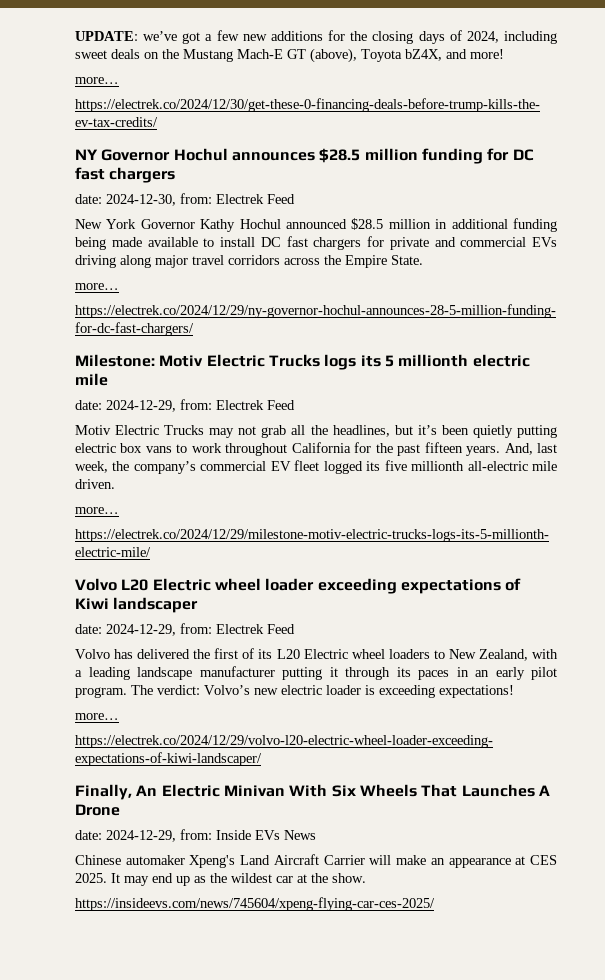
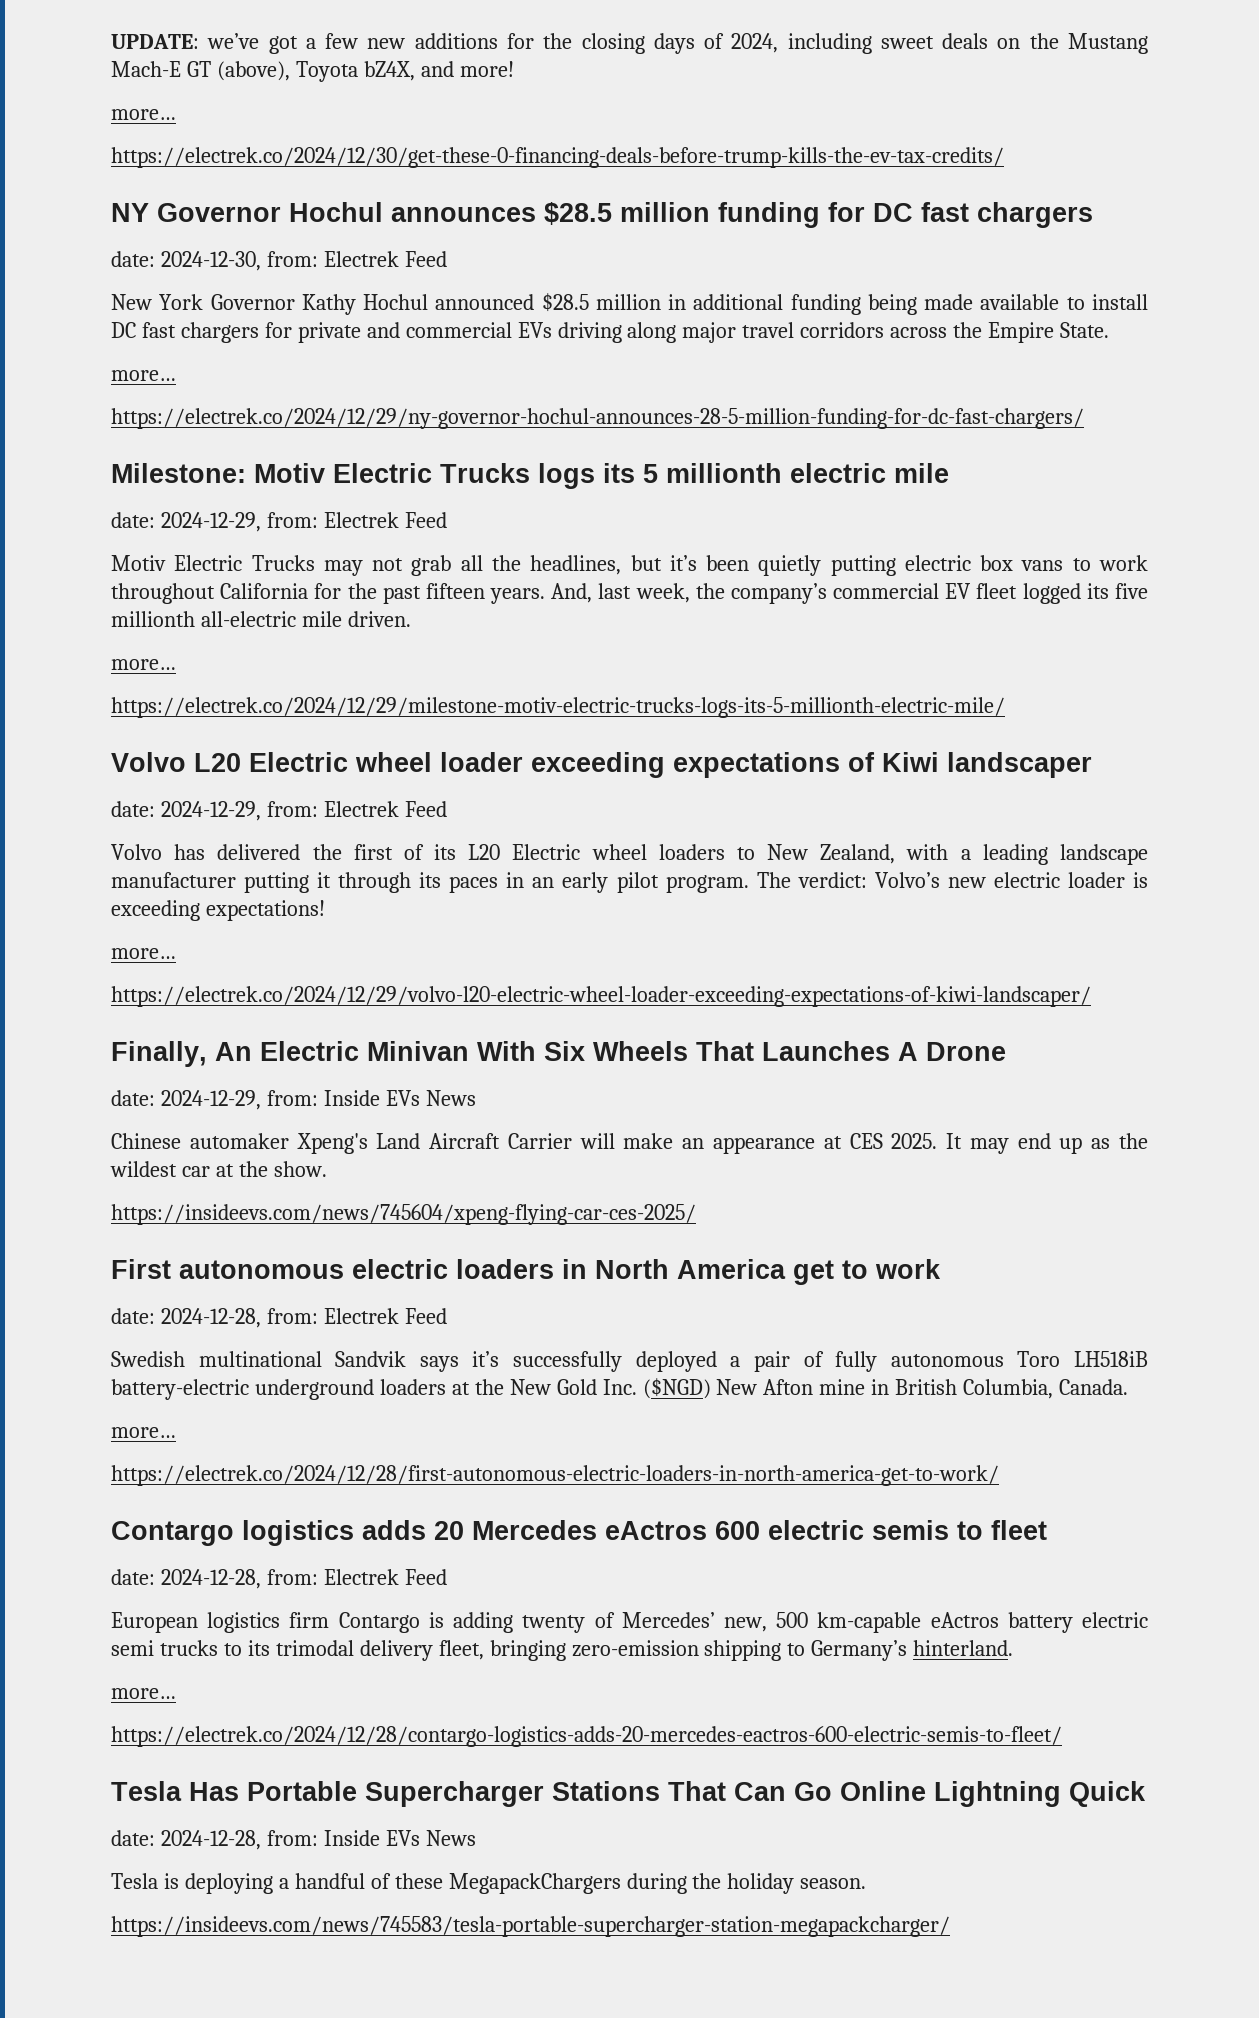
(435, 904) none -> [111,1259,941,1285] [111,1308,447,1328] [111,1351,1149,1372] [111,1378,1129,1400] [111,1427,176,1438] [111,1465,999,1486] [111,1520,1047,1546] [111,1569,447,1589] [111,1612,1148,1633] [111,1640,1014,1661] [111,1688,176,1699] [111,1726,1062,1747] [111,1781,1146,1807] [111,1830,476,1850] [111,1873,867,1894] [111,1916,950,1937] // First autonomous electric loaders in North America get to work // date: 2024-12-28, from: Electrek Feed // Swedish multinational Sandvik says it’s successfully deployed a pair of fully autonomous Toro LH518iB battery-electric underground loaders at the New Gold Inc. ($NGD) New Afton mine in British Columbia, Canada. // more… // https://electrek.co/2024/12/28/first-autonomous-electric-loaders-in-north-america-get-to-work/ // Contargo logistics adds 20 Mercedes eActros 600 electric semis to fleet // date: 2024-12-28, from: Electrek Feed // European logistics firm Contargo is adding twenty of Mercedes’ new, 500 km-capable eActros battery electric semi trucks to its trimodal delivery fleet, bringing zero-emission shipping to Germany’s hinterland. // more… // https://electrek.co/2024/12/28/contargo-logistics-adds-20-mercedes-eactros-600-electric-semis-to-fleet/ // Tesla Has Portable Supercharger Stations That Can Go Online Lightning Quick // date: 2024-12-28, from: Inside EVs News // Tesla is deploying a handful of these MegapackChargers during the holiday season. // https://insideevs.com/news/745583/tesla-portable-supercharger-station-megapackcharger/

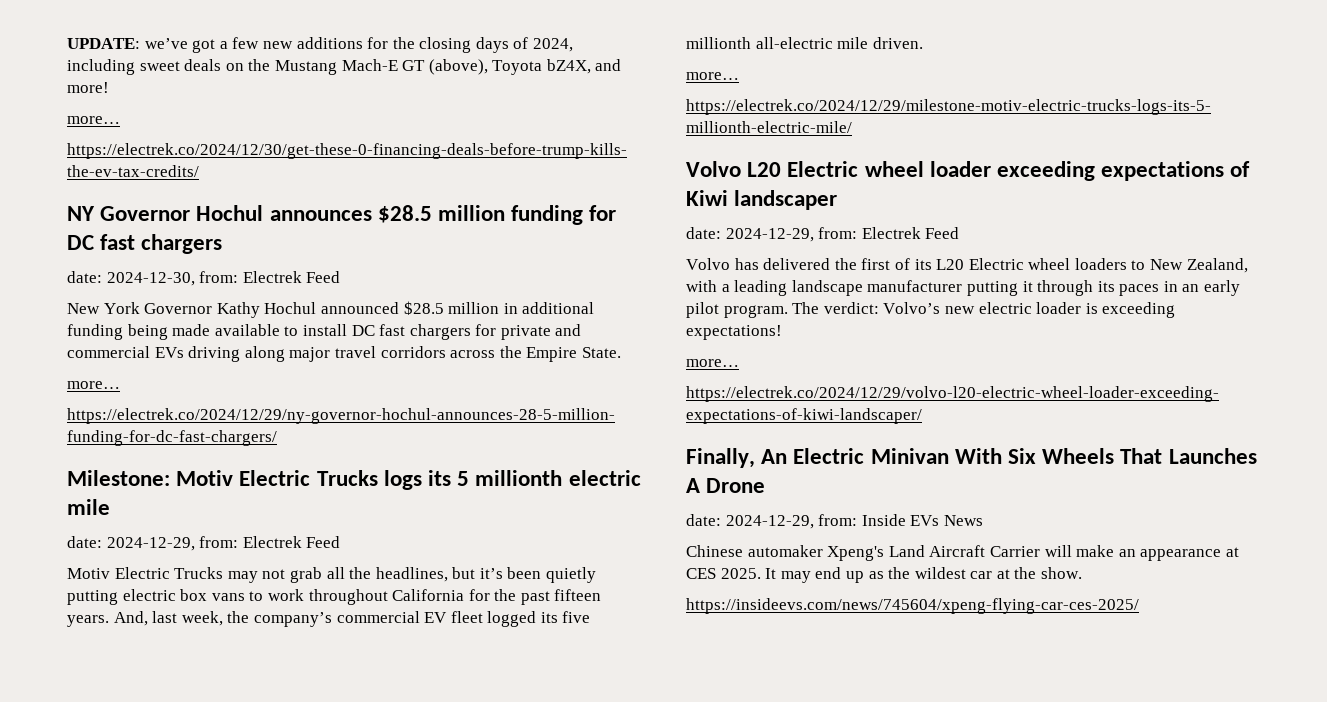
[111,1259,941,1285] [111,1308,447,1328] [111,1351,1149,1372] [111,1378,1129,1400] [111,1427,176,1438] [111,1465,999,1486] [111,1520,1047,1546] [111,1569,447,1589] [111,1612,1148,1633] [111,1640,1014,1661] [111,1688,176,1699] [111,1726,1062,1747] [111,1781,1146,1807] [111,1830,476,1850] [111,1873,867,1894] [111,1916,950,1937] // First autonomous electric loaders in North America get to work // date: 2024-12-28, from: Electrek Feed // Swedish multinational Sandvik says it’s successfully deployed a pair of fully autonomous Toro LH518iB battery-electric underground loaders at the New Gold Inc. ($NGD) New Afton mine in British Columbia, Canada. // more… // https://electrek.co/2024/12/28/first-autonomous-electric-loaders-in-north-america-get-to-work/ // Contargo logistics adds 20 Mercedes eActros 600 electric semis to fleet // date: 2024-12-28, from: Electrek Feed // European logistics firm Contargo is adding twenty of Mercedes’ new, 500 km-capable eActros battery electric semi trucks to its trimodal delivery fleet, bringing zero-emission shipping to Germany’s hinterland. // more… // https://electrek.co/2024/12/28/contargo-logistics-adds-20-mercedes-eactros-600-electric-semis-to-fleet/ // Tesla Has Portable Supercharger Stations That Can Go Online Lightning Quick // date: 2024-12-28, from: Inside EVs News // Tesla is deploying a handful of these MegapackChargers during the holiday season. // https://insideevs.com/news/745583/tesla-portable-supercharger-station-megapackcharger/ -> (1139, 606) none

